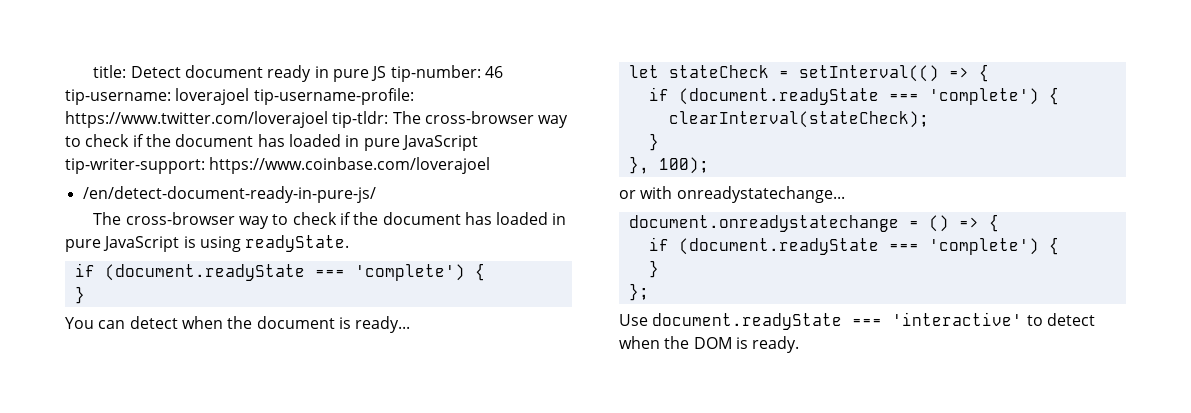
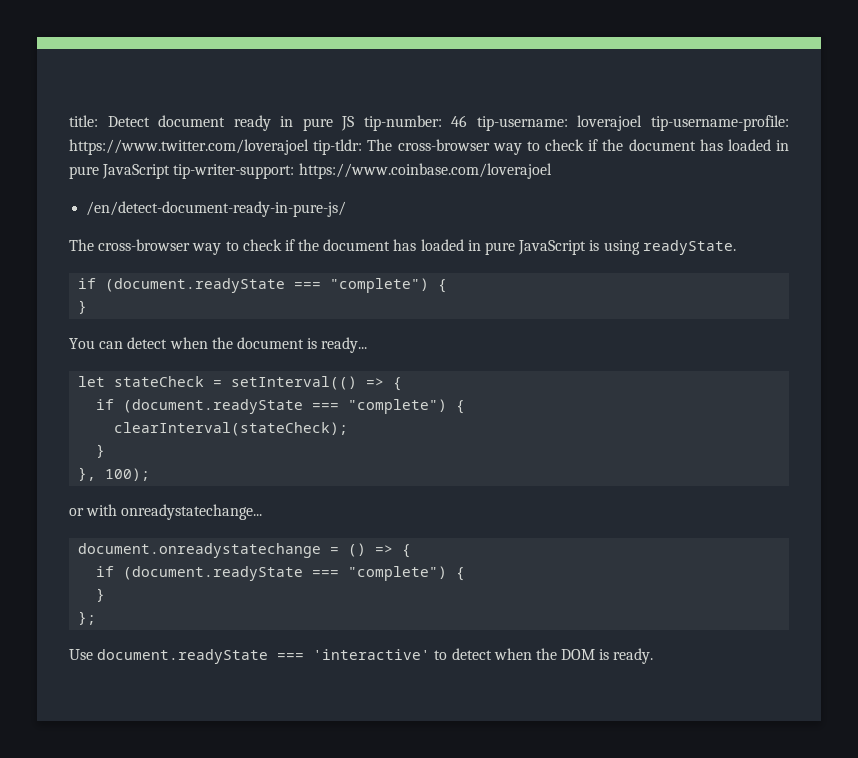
[354,264,465,281] 'complete') -> [330,278,430,293] "complete")
[928,88,1039,105] 'complete') -> [348,399,448,414] "complete")
[928,238,1039,255] 'complete') -> [348,566,448,581] "complete")

